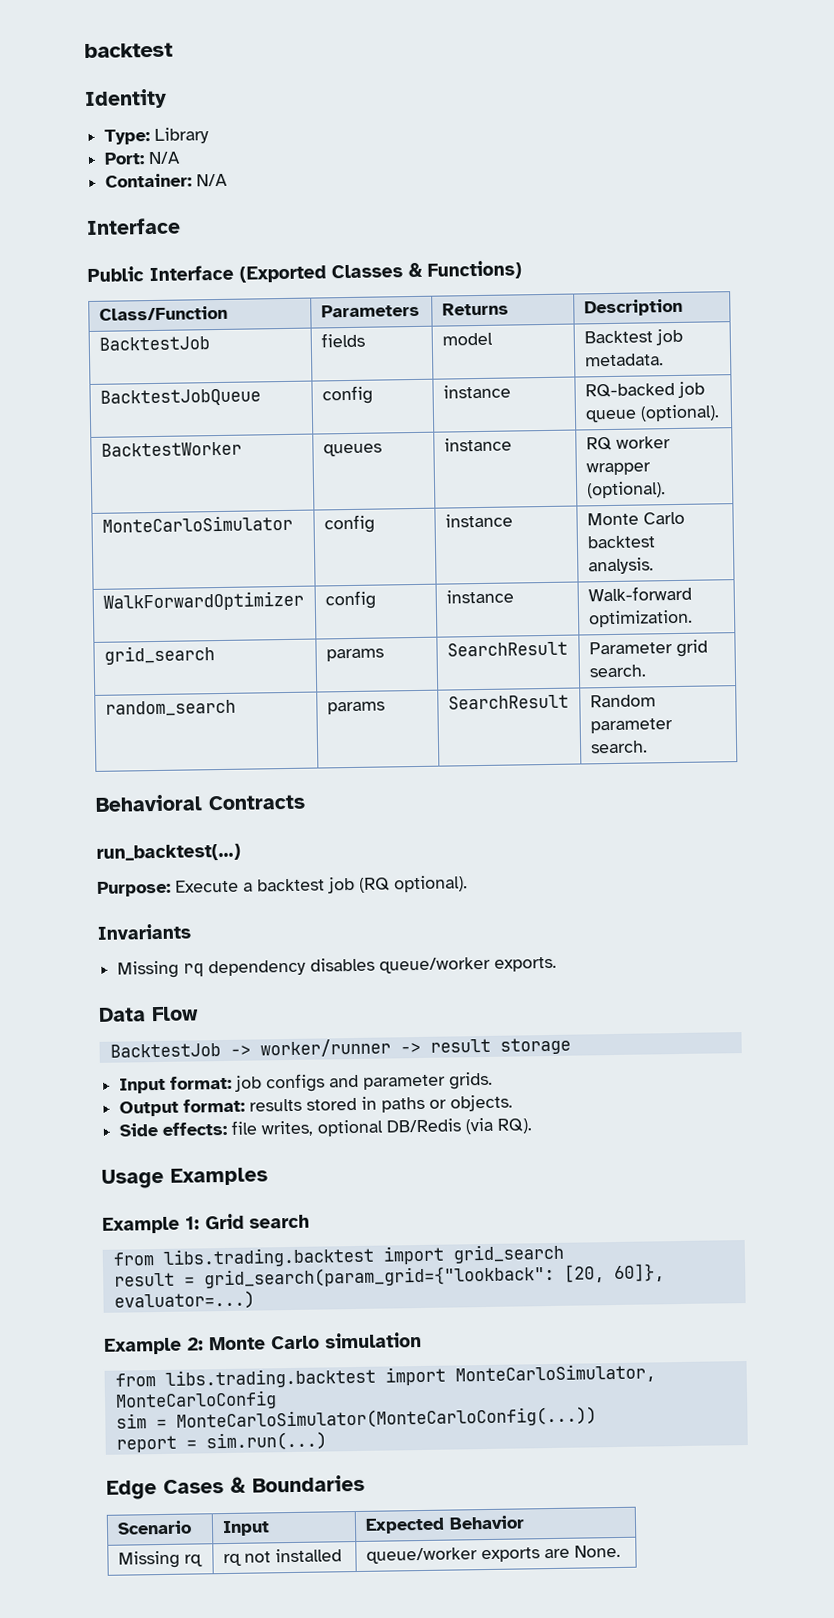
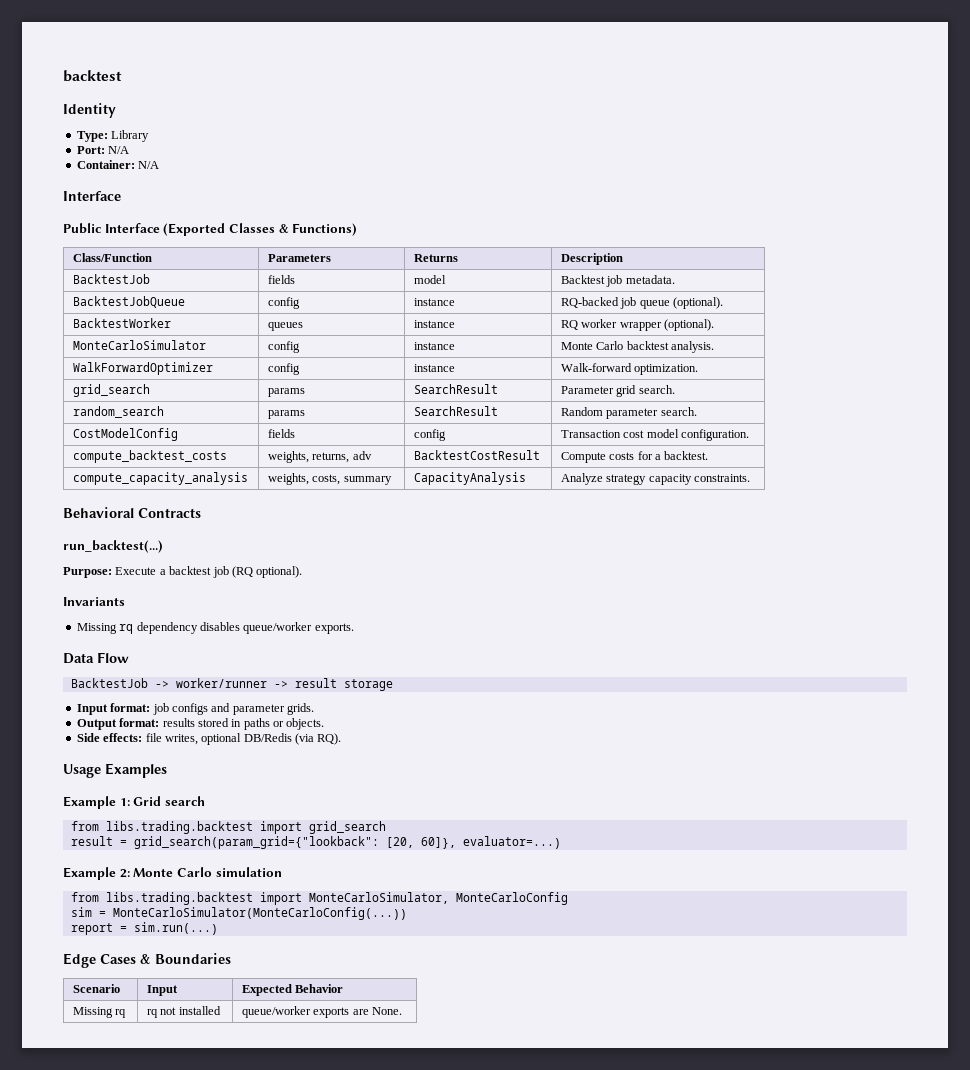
(648, 747) none -> [72,428,178,441] [267,429,295,438] [413,429,446,441] [560,429,750,441] [72,450,227,463] [267,451,372,463] [413,450,540,460] [560,451,709,463] [72,472,248,485] [267,473,392,485] [413,472,526,485] [560,473,751,485] // CostModelConfig | fields | config | Transaction cost model configuration. // compute_backtest_costs | weights, returns, adv | BacktestCostResult | Compute costs for a backtest. // compute_capacity_analysis | weights, costs, summary | CapacityAnalysis | Analyze strategy capacity constraints.

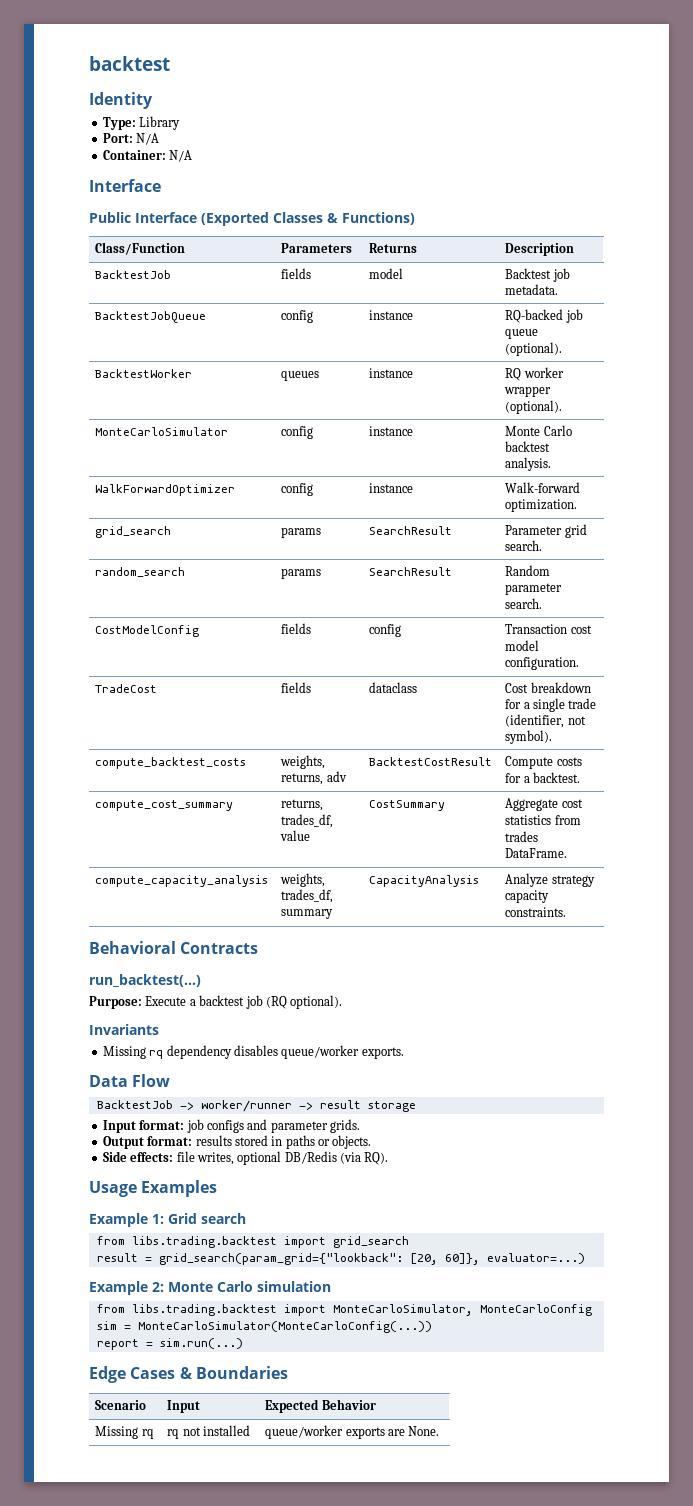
(750, 435) none -> [95,684,158,693] [281,682,312,693] [369,682,418,693] [505,682,591,693] [505,698,597,712] [505,714,586,728] [505,730,553,744] // TradeCost | fields | dataclass | Cost breakdown for a single trade (identifier, not symbol).
(709, 455) none -> [95,800,234,811] [281,799,324,811] [281,814,334,828] [280,830,311,841] [369,800,446,811] [505,798,583,811] [505,815,581,825] [505,831,539,842] [505,848,568,858] // compute_cost_summary | returns, trades_df, value | CostSummary | Aggregate cost statistics from trades DataFrame.
[312,474,341,485] costs, -> [281,889,334,903] trades_df,

